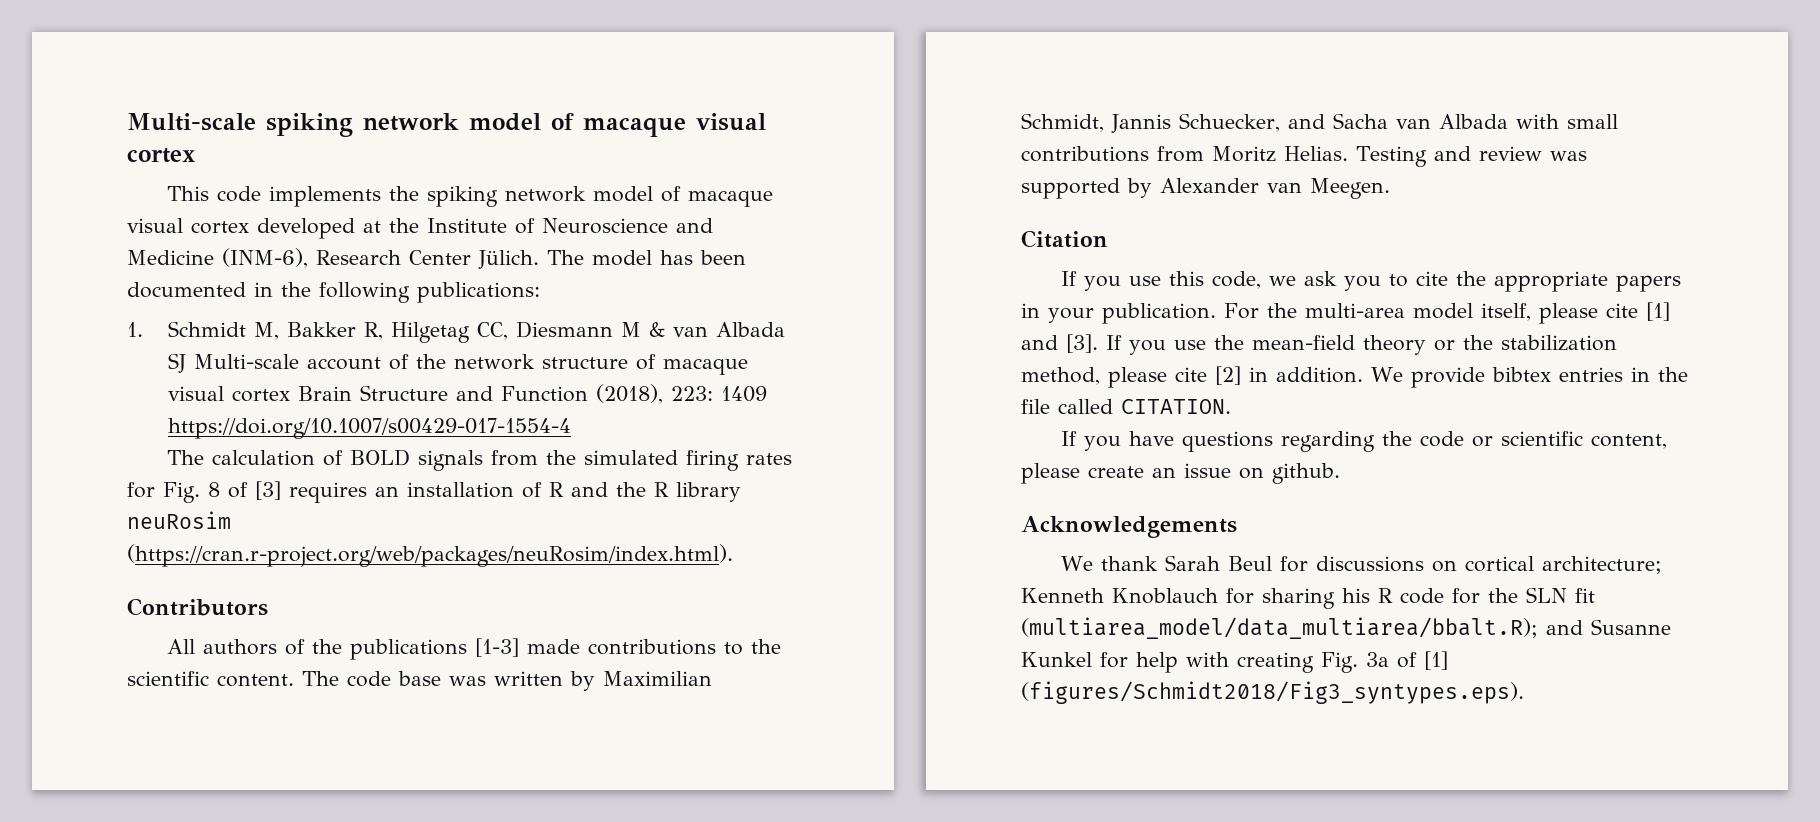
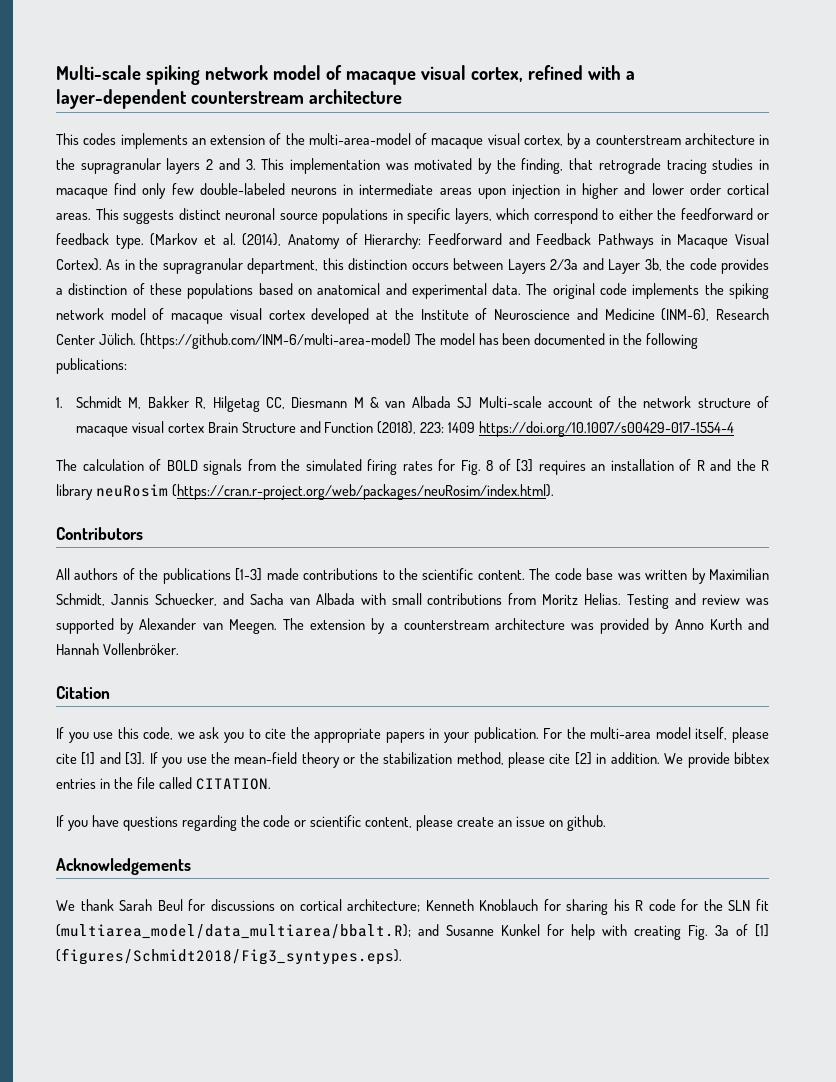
[127,148,195,163] [167,186,210,201] cortex // This -> [470,65,635,82] [56,89,402,109] [56,133,769,149] [56,158,769,174] [56,183,769,199] [56,208,769,224] [56,233,769,249] [56,258,770,274] [56,283,595,299] cortex, refined with a layer-dependent counterstream architecture // This codes implements an extension of the multi-area-model of macaque visual cortex, by a counterstream architecture in the supragranular layers 2 and 3. This implementation was motivated by the finding, that retrograde tracing studies in macaque find only few double-labeled neurons in intermediate areas upon injection in higher and lower order cortical areas. This suggests distinct neuronal source populations in specific layers, which correspond to either the feedforward or feedback type. (Markov et al. (2014), Anatomy of Hierarchy: Feedforward and Feedback Pathways in Macaque Visual Cortex). As in the supragranular department, this distinction occurs between Layers 2/3a and Layer 3b, the code provides a distinction of these populations based on anatomical and experimental data. The original
(539, 259) none -> [139,333,411,349] (https://github.com/INM-6/multi-area-model)
(1390, 188) none -> [282,618,769,634] [56,643,179,655] The extension by a counterstream architecture was provided by Anno Kurth and Hannah Vollenbröker.

